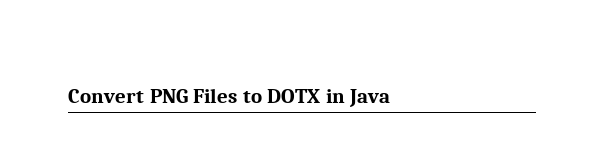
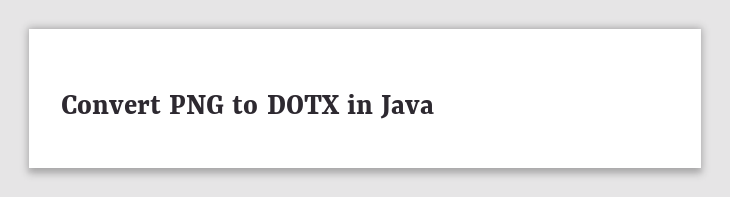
[193,88,238,103] Files -> (225, 104) none

